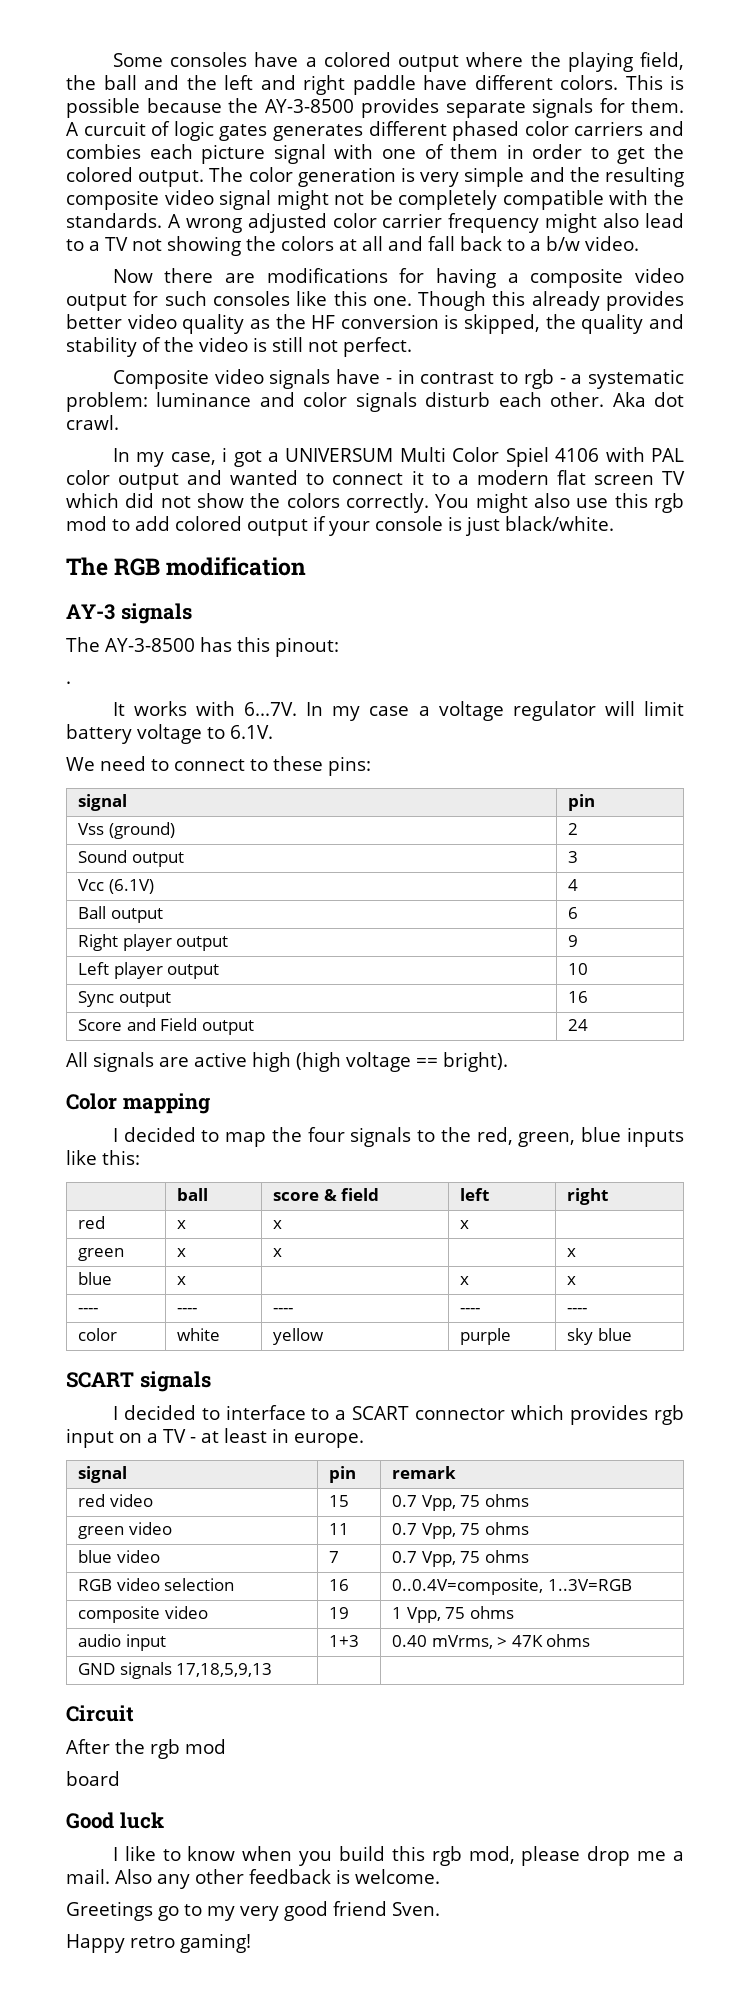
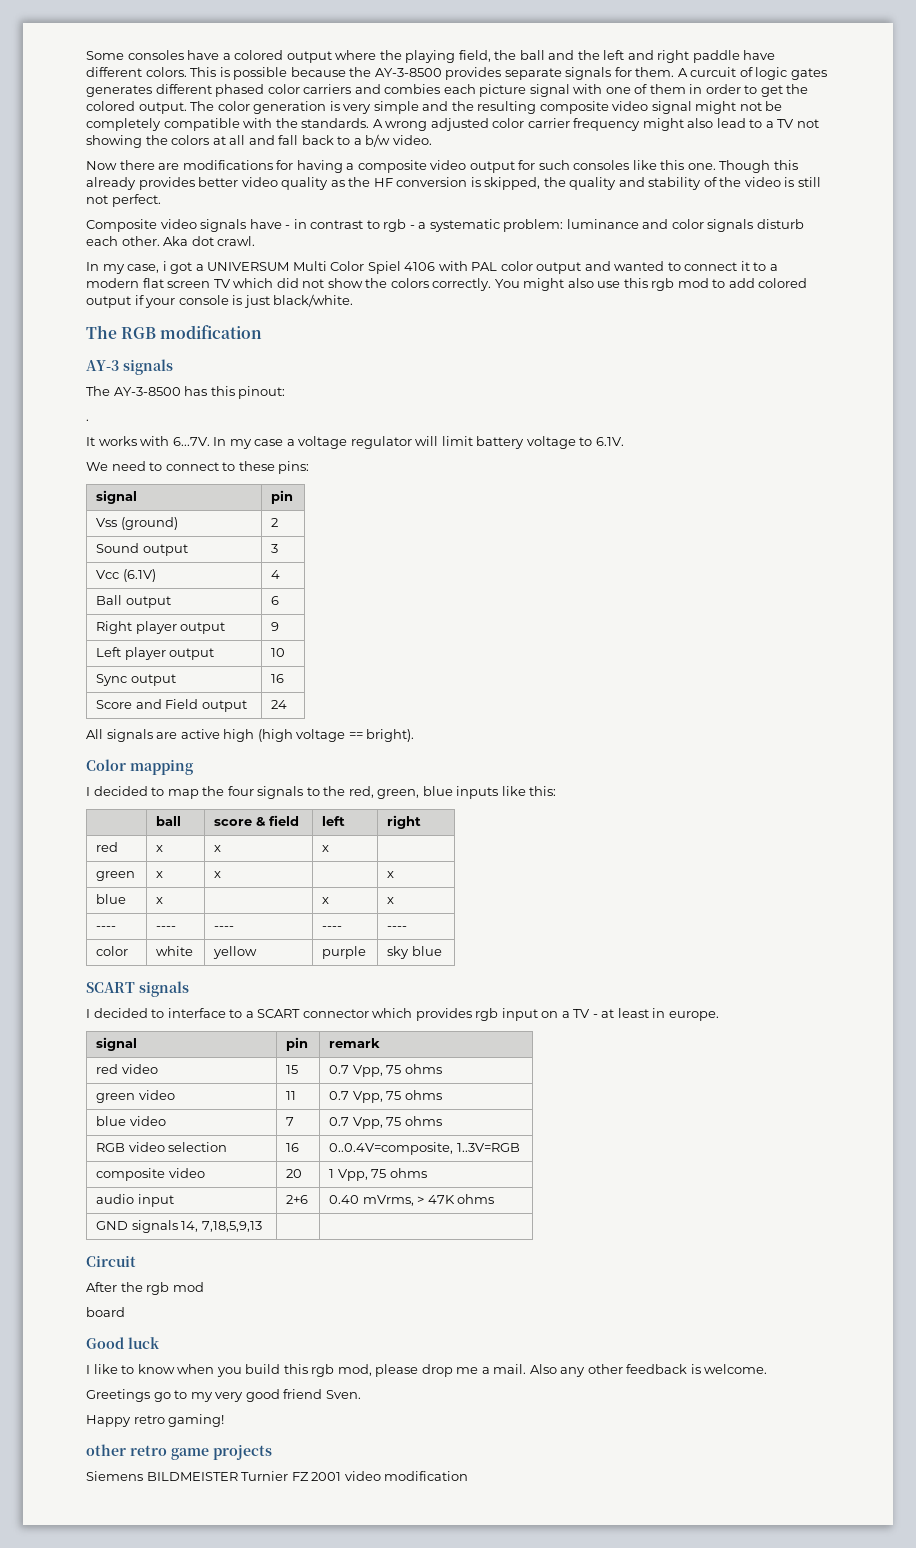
[329,1607,350,1619] 19 -> [286,1169,303,1178] 20
[329,1635,360,1647] 1+3 -> [286,1195,309,1204] 2+6
[176,1663,273,1677] 17,18,5,9,13 -> [181,1221,262,1232] 14, 7,18,5,9,13
(251, 1943) none -> [86,1444,272,1460] [86,1471,469,1481] // other retro game projects // Siemens BILDMEISTER Turnier FZ 2001 video modification

